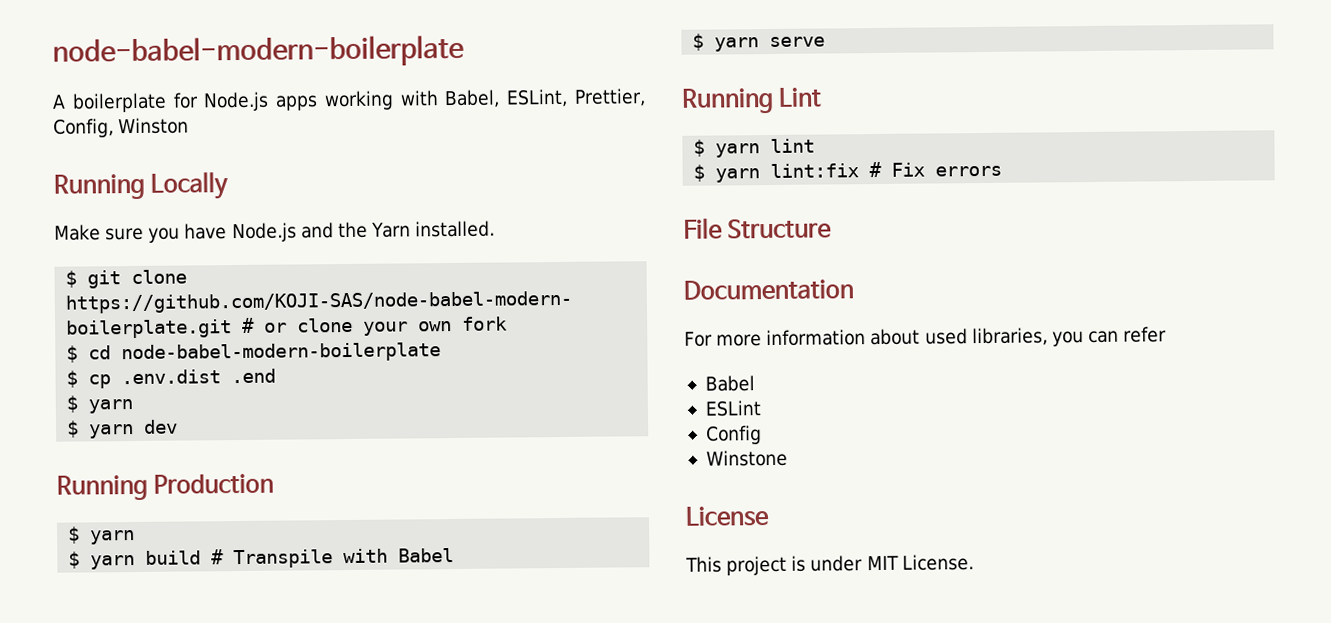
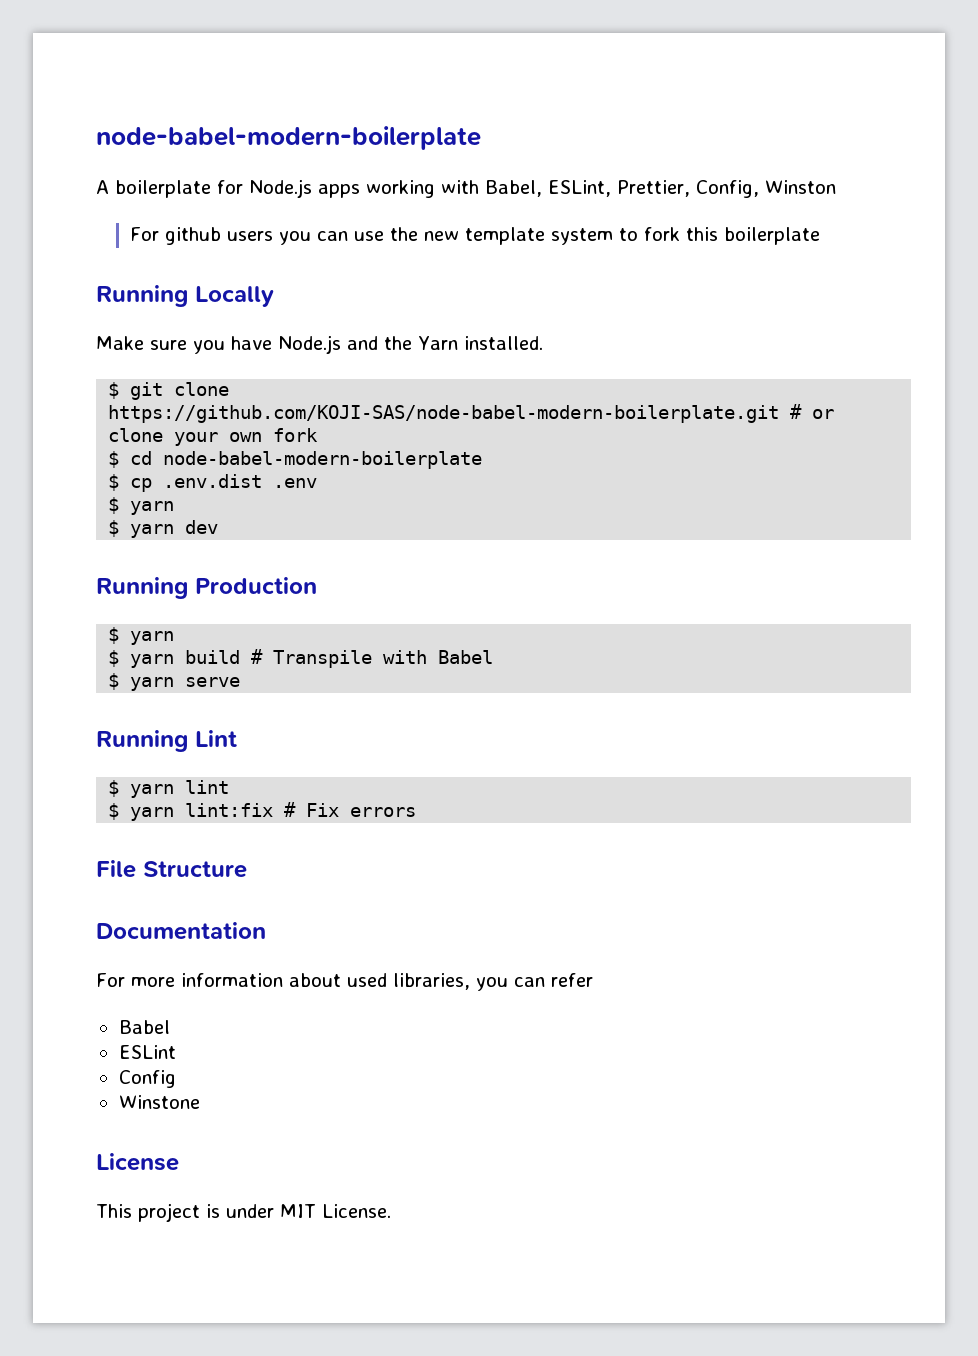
(190, 126) none -> [130,227,821,245] // For github users you can use the new template system to fork this boilerplate
[231,368,277,384] .end -> [273,478,318,488] .env

